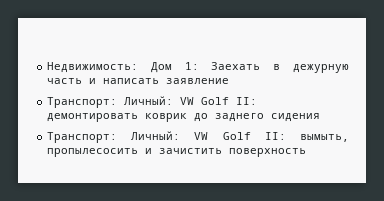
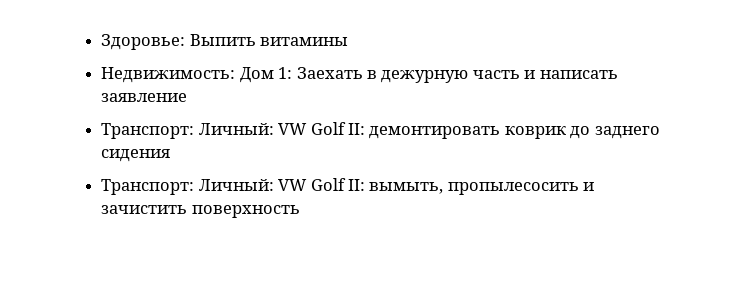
(47, 67) none -> [101,34,349,50] Здоровье: Выпить витамины //

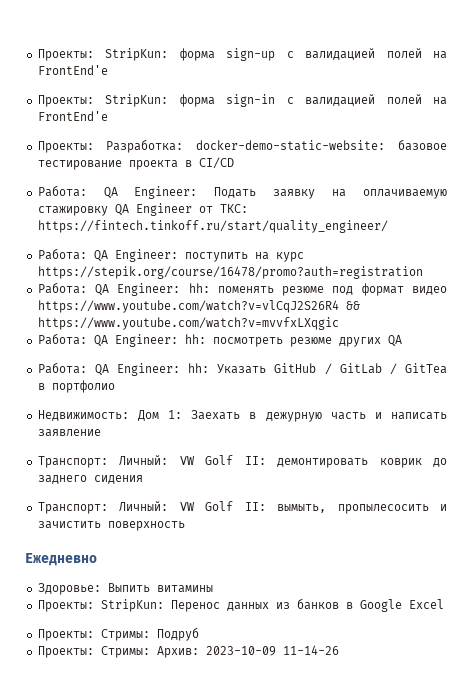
[101,34,349,50] Здоровье: Выпить витамины -> [37,48,448,61] [37,65,108,75] [37,94,448,107] [37,111,108,121] [37,139,448,153] [37,157,234,170] [37,185,447,199] [37,203,248,216] [37,220,388,233] [37,248,304,262] [37,266,423,279] [37,282,447,296] [37,300,360,313] [37,317,339,330] [37,333,402,347] [37,362,447,376] [37,380,115,393] Проекты: StripKun: форма sign-up с валидацией полей на FrontEnd'е // Проекты: StripKun: форма sign-in с валидацией полей на FrontEnd'е // Проекты: Разработка: docker-demo-static-website: базовое тестирование проекта в CI/CD // Работа: QA Engineer: Подать заявку на оплачиваемую стажировку QA Engineer от ТКС: https://fintech.tinkoff.ru/start/quality_engineer/ // Работа: QA Engineer: поступить на курс https://stepik.org/course/16478/promo?auth=registration // Работа: QA Engineer: hh: поменять резюме под формат видео https://www.youtube.com/watch?v=vlCqJ2S26R4 && https://www.youtube.com/watch?v=mvvfxLXqgic // Работа: QA Engineer: hh: посмотреть резюме других QA // Работа: QA Engineer: hh: Указать GitHub / GitLab / GitTea в портфолио
(300, 211) none -> [25,553,97,566] [37,583,213,595] [37,598,444,612] [37,627,199,641] [37,645,339,658] // Ежедневно // Здоровье: Выпить витамины // Проекты: StripKun: Перенос данных из банков в Google Excel // Проекты: Стримы: Подруб // Проекты: Стримы: Архив: 2023-10-09 11-14-26

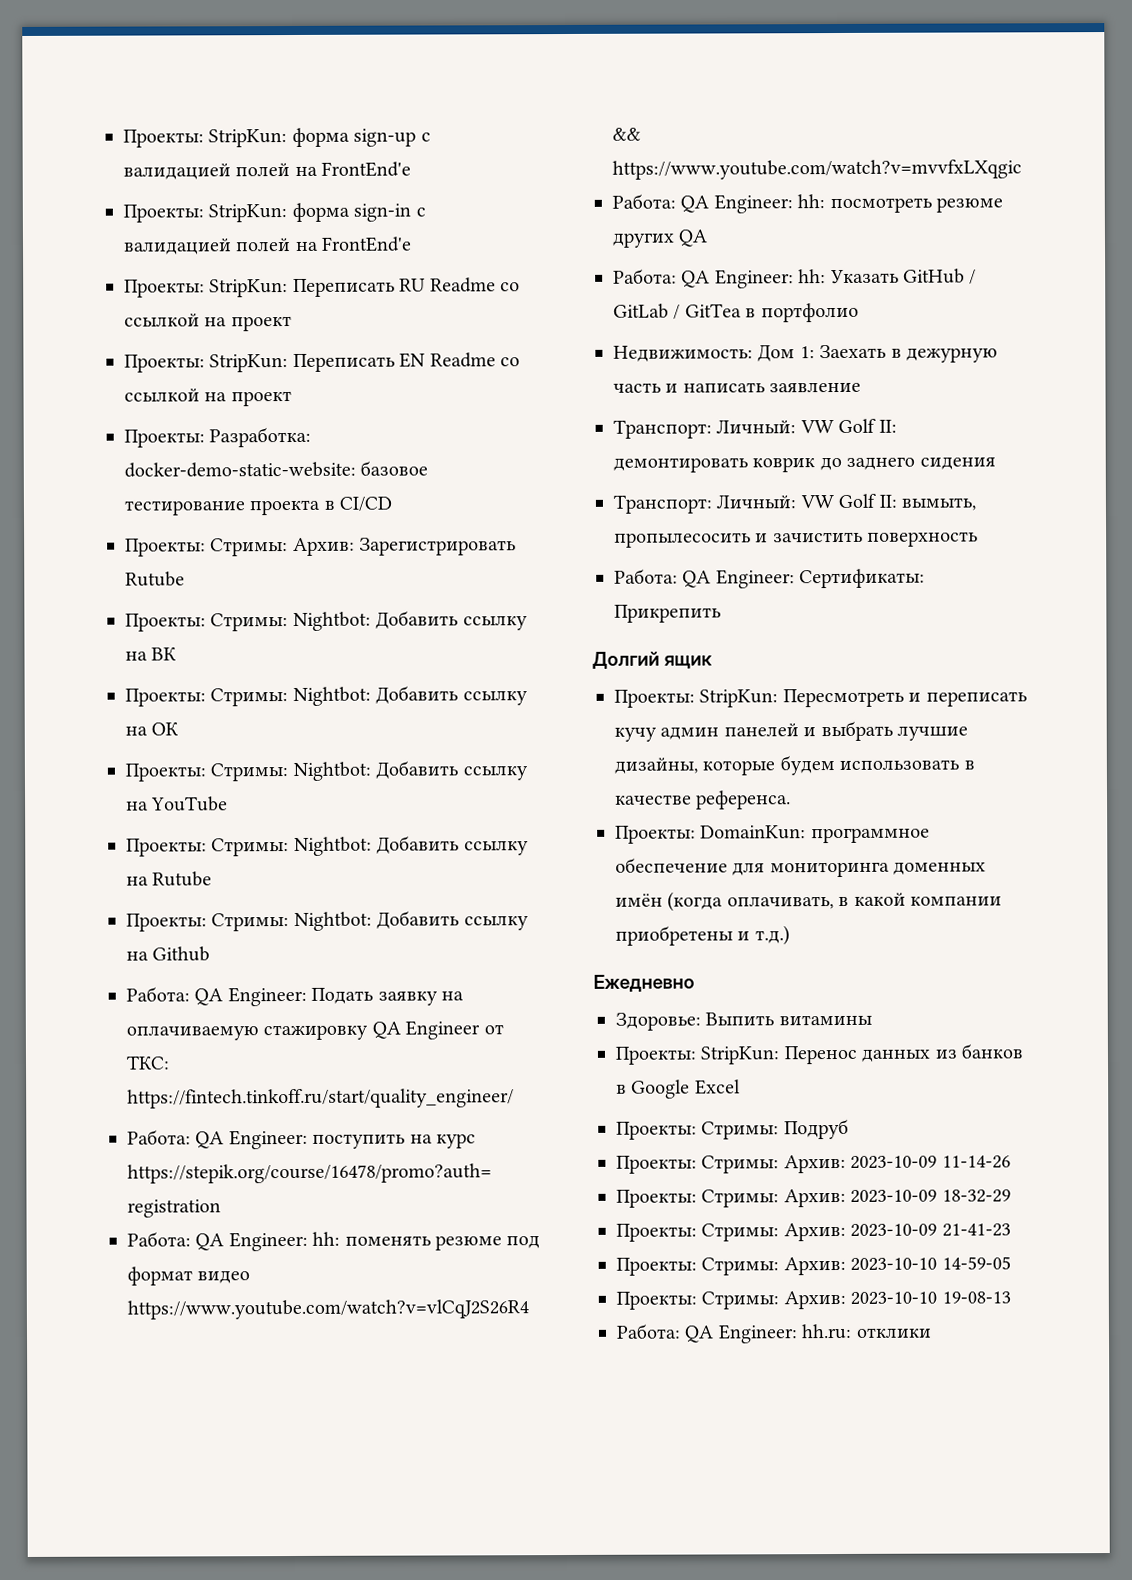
(108, 116) none -> [124,277,520,298] [124,313,292,332] [124,352,520,373] [124,388,292,407] // Проекты: StripKun: Переписать RU Readme со ссылкой на проект // Проекты: StripKun: Переписать EN Readme со ссылкой на проект
(234, 163) none -> [125,537,517,557] [125,571,185,587] [125,610,528,632] [125,647,178,661] [125,685,528,707] [125,722,180,736] [125,760,528,782] [126,796,229,812] [126,835,529,857] [126,871,213,887] [126,910,529,932] [126,946,211,962] // Проекты: Стримы: Архив: Зарегистрировать Rutube // Проекты: Стримы: Nightbot: Добавить ссылку на ВК // Проекты: Стримы: Nightbot: Добавить ссылку на ОК // Проекты: Стримы: Nightbot: Добавить ссылку на YouTube // Проекты: Стримы: Nightbot: Добавить ссылку на Rutube // Проекты: Стримы: Nightbot: Добавить ссылку на Github
(185, 526) none -> [614,568,926,589] [614,604,721,623] [592,651,713,669] [614,688,1027,708] [614,720,968,742] [614,755,975,776] [615,790,792,810] [615,825,930,844] [615,857,987,878] [615,891,1002,912] [615,925,790,946] // Работа: QA Engineer: Сертификаты: Прикрепить // Долгий ящик // Проекты: StripKun: Пересмотреть и переписать кучу админ панелей и выбрать лучшие дизайны, которые будем использовать в качестве референса. // Проекты: DomainKun: программное обеспечение для мониторинга доменных имён (когда оплачивать, в какой компании приобретены и т.д.)
(339, 650) none -> [616,1188,1011,1208] [616,1222,1011,1242] [616,1256,1011,1276] [616,1290,1011,1310] [616,1323,932,1344] // Проекты: Стримы: Архив: 2023-10-09 18-32-29 // Проекты: Стримы: Архив: 2023-10-09 21-41-23 // Проекты: Стримы: Архив: 2023-10-10 14-59-05 // Проекты: Стримы: Архив: 2023-10-10 19-08-13 // Работа: QA Engineer: hh.ru: отклики

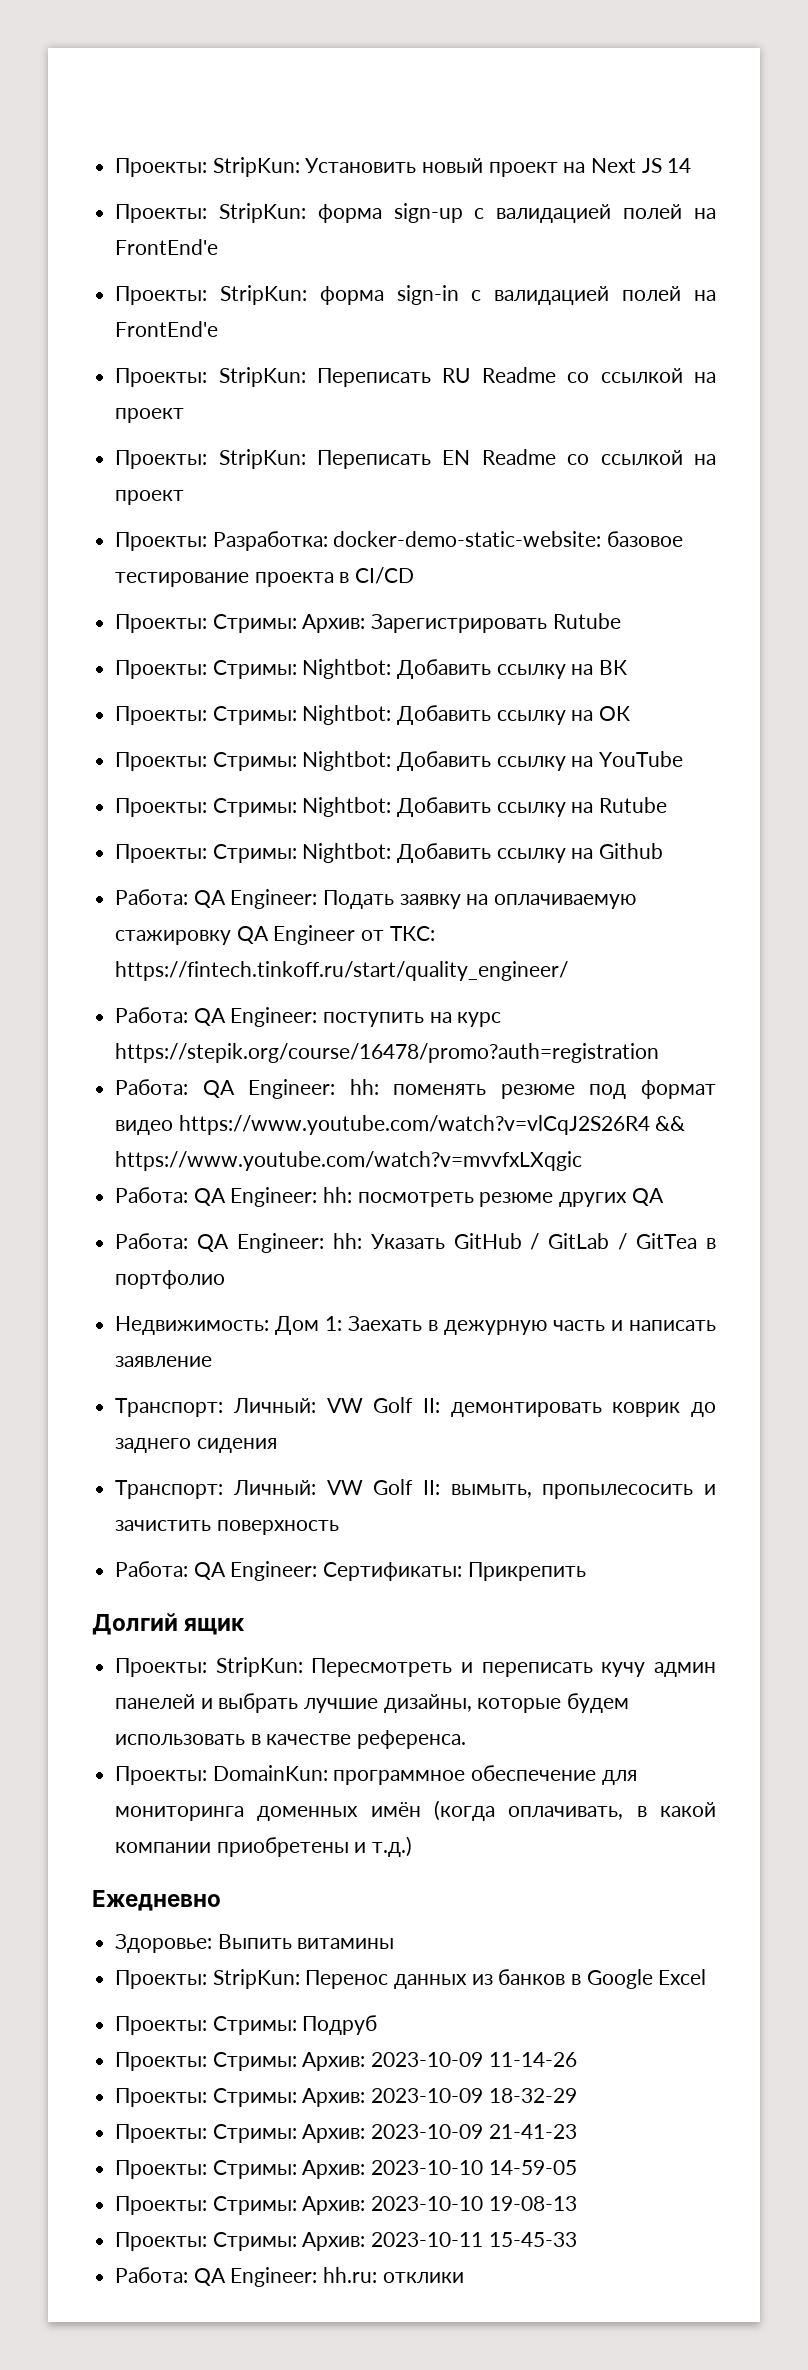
[123,129,288,148] Проекты: StripKun: -> [115,157,692,177] [115,203,306,223] Проекты: StripKun: Установить новый проект на Next JS 14 // Проекты: StripKun:
(1011, 1297) none -> [115,2232,577,2251] // Проекты: Стримы: Архив: 2023-10-11 15-45-33

